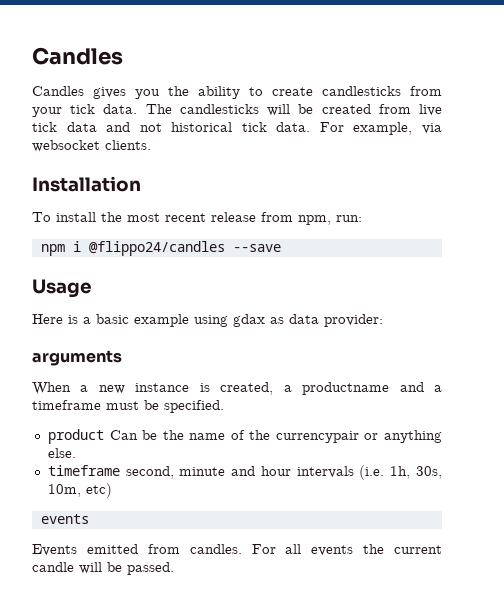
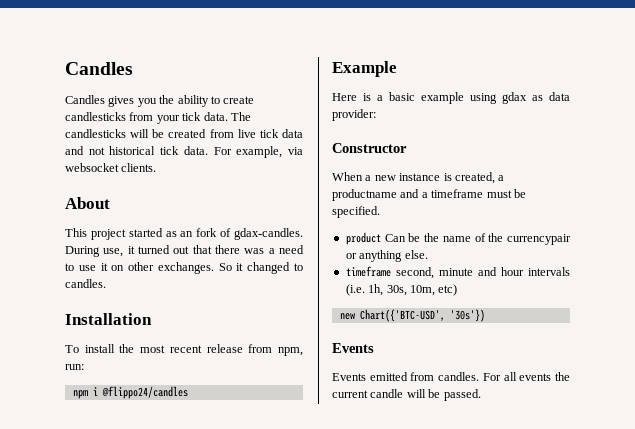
(151, 145) none -> [65,197,110,209] [65,228,303,240] [65,245,304,257] [65,262,303,274] [65,279,106,288] // About // This project started as an fork of gdax-candles. During use, it turned out that there was a need to use it on other exchanges. So it changed to candles.
[232,244,281,252] [32,279,92,298] --save // Usage -> [332,61,397,77] // Example
[32,350,122,366] arguments -> [332,143,407,153] Constructor
[40,514,89,524] events -> [339,309,485,322] [332,343,374,353] new Chart({'BTC-USD', '30s'}) // Events

